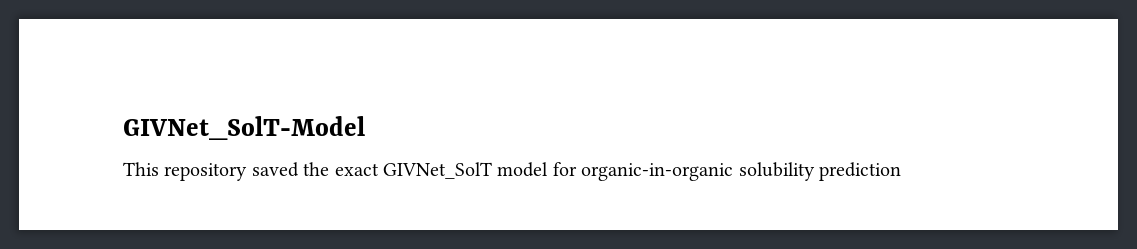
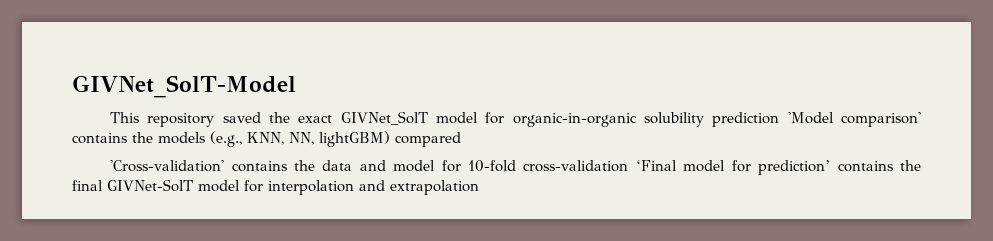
(901, 171) none -> [787,112,921,127] [72,131,461,147] [110,160,921,175] [72,179,479,195] 'Model comparison' contains the models (e.g., KNN, NN, lightGBM) compared // 'Cross-validation' contains the data and model for 10-fold cross-validation ‘Final model for prediction’ contains the final GIVNet-SolT model for interpolation and extrapolation

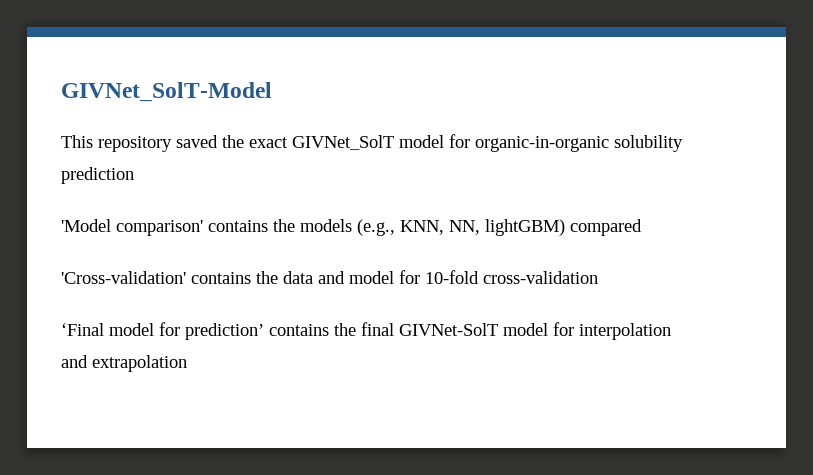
(780, 119) none -> (134, 175) //
(629, 166) none -> (598, 277) //

